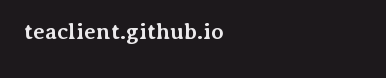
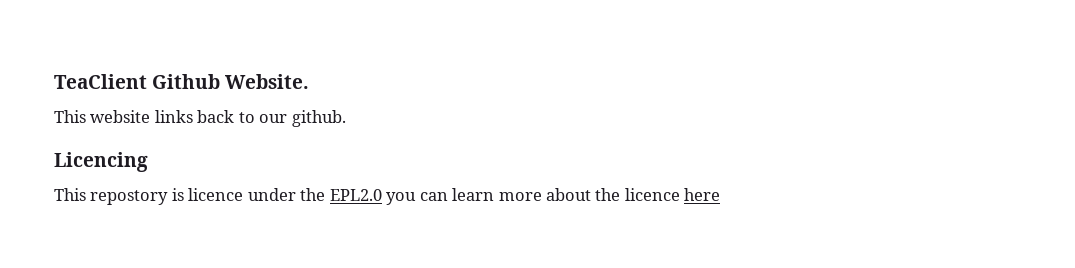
[24,23,224,44] teaclient.github.io -> [54,74,310,89] [54,110,346,127] [54,152,148,172] [54,188,721,205] TeaClient Github Website. // This website links back to our github. // Licencing // This repostory is licence under the EPL2.0 you can learn more about the licence here

